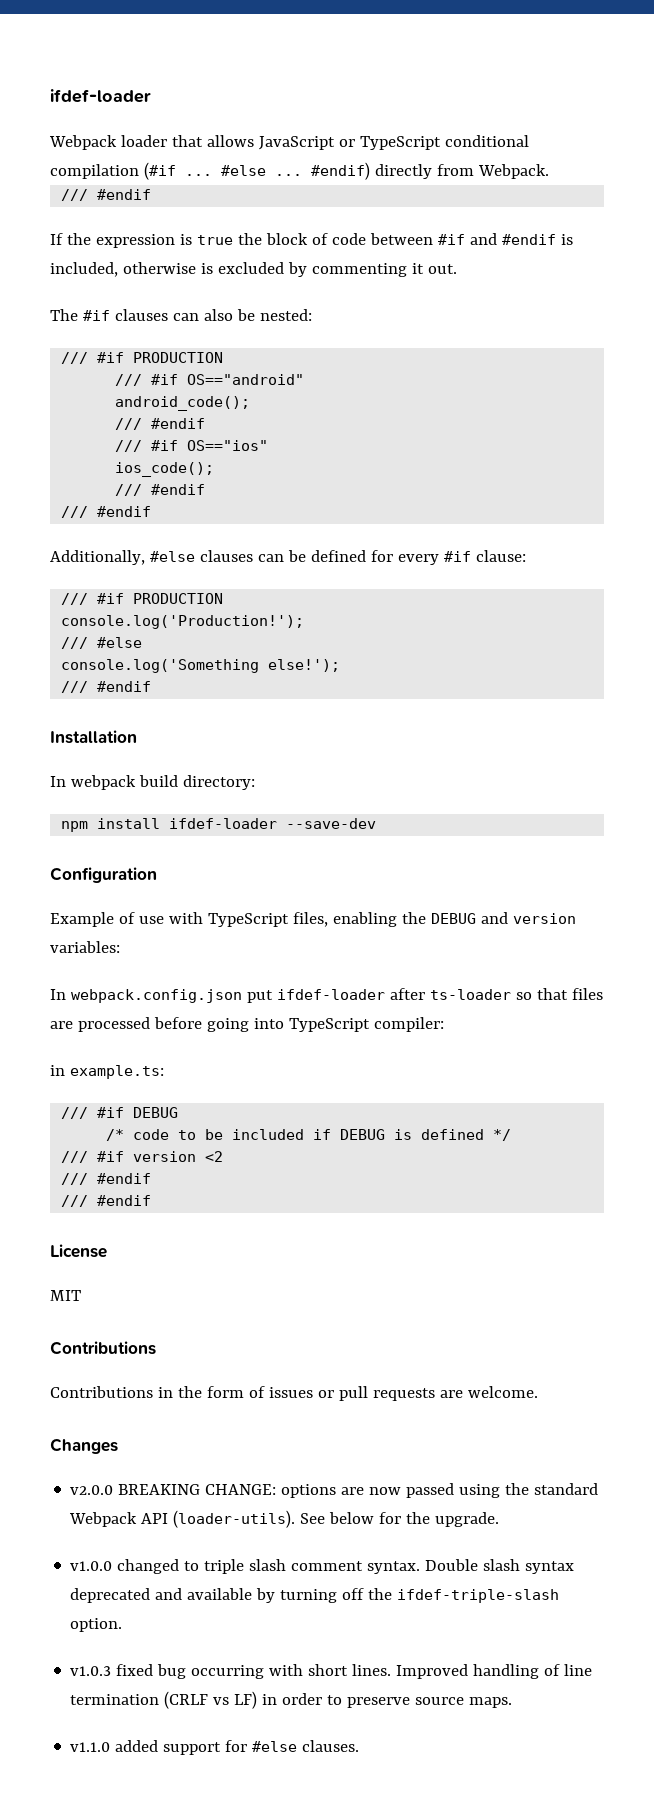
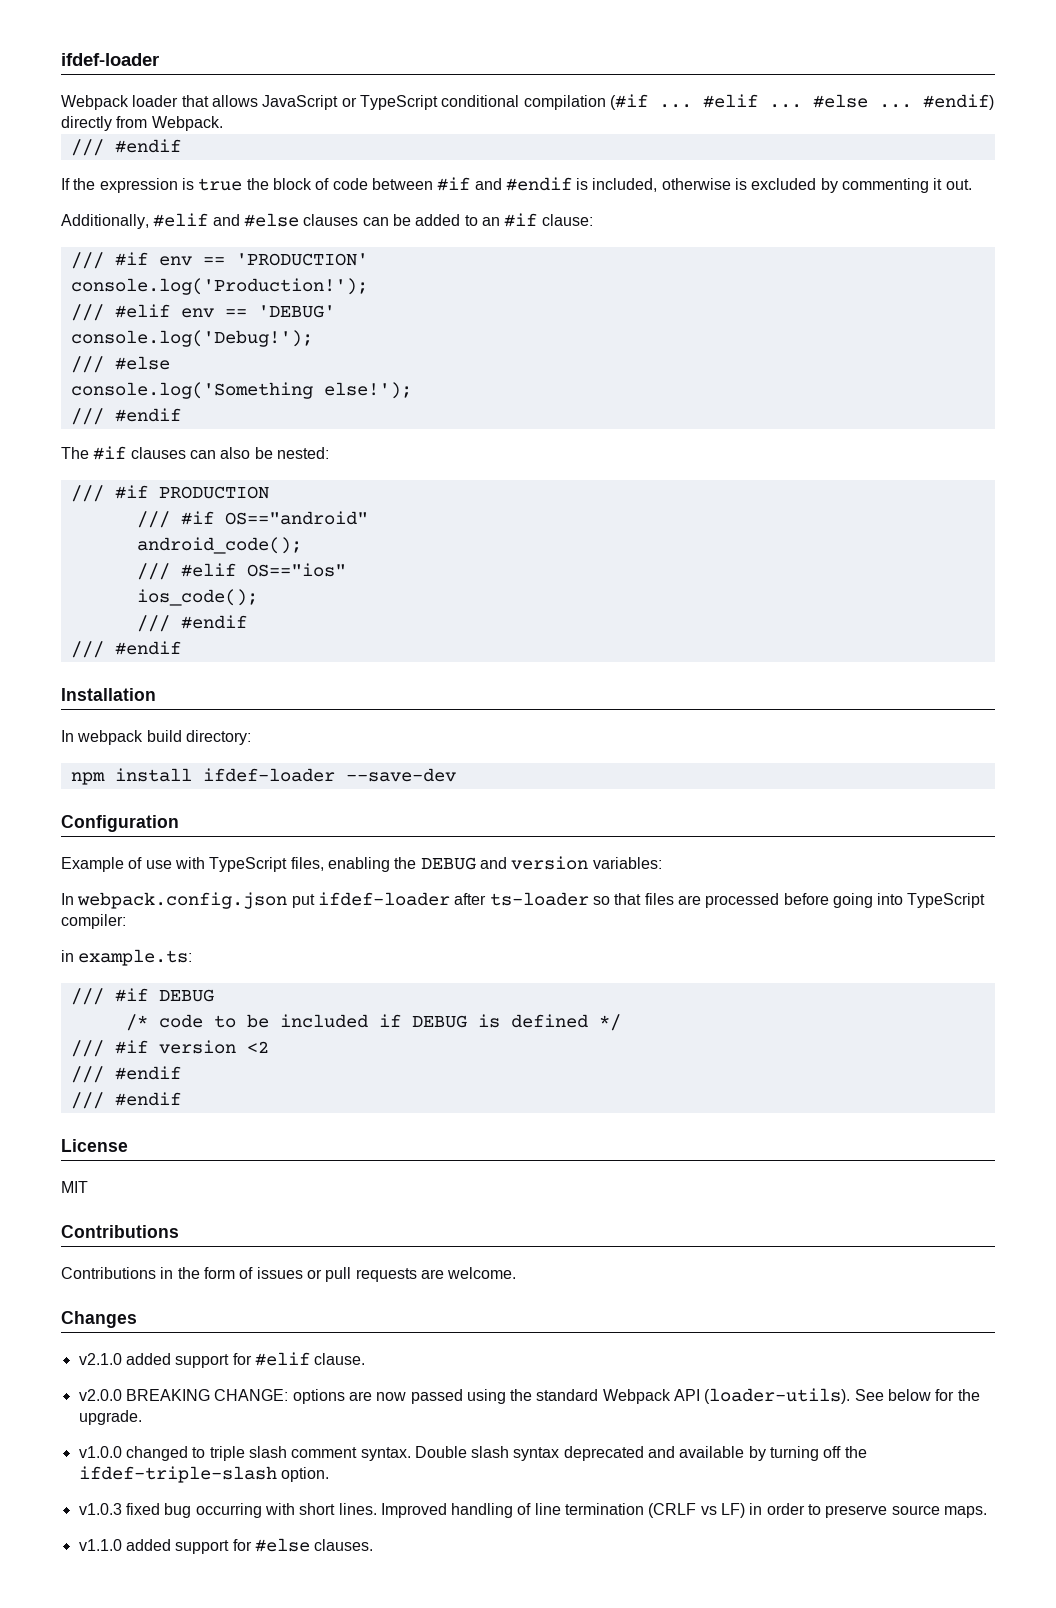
(212, 175) none -> [702,94,802,108] #elif ...
(457, 269) none -> [61,213,593,229] [70,252,368,269] [70,278,368,295] [70,304,335,321] [70,330,313,347] [70,356,170,373] [70,382,412,399] [70,408,181,425] // Additionally, #elif and #else clauses can be added to an #if clause: // /// #if env == 'PRODUCTION' // console.log('Production!'); // /// #elif env == 'DEBUG' // console.log('Debug!'); // /// #else // console.log('Something else!'); // /// #endif
[151,418,206,429] [115,440,179,452] #endif // /// #if -> [180,563,236,577] #elif
[50,550,526,565] [61,593,224,605] [61,615,305,629] [61,637,143,649] [61,659,341,673] [61,681,152,693] // Additionally, #else clauses can be defined for every #if clause: // /// #if PRODUCTION // console.log('Production!'); // /// #else // console.log('Something else!'); // /// #endif -> (181, 648) none
(118, 1446) none -> [78,1352,366,1368] // v2.1.0 added support for #elif clause.

